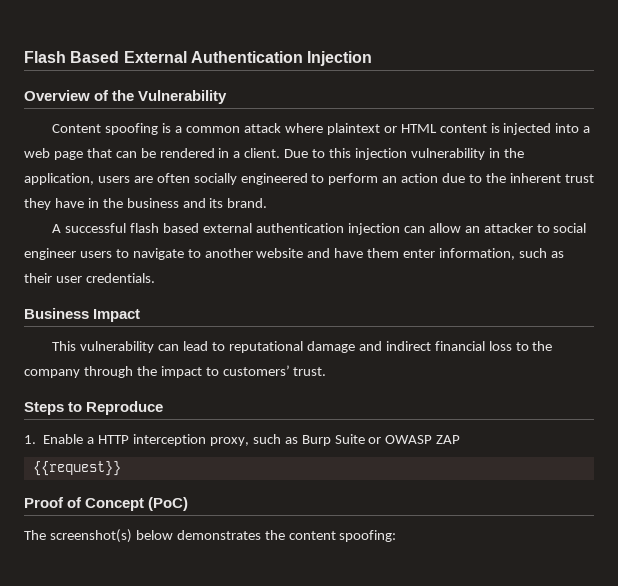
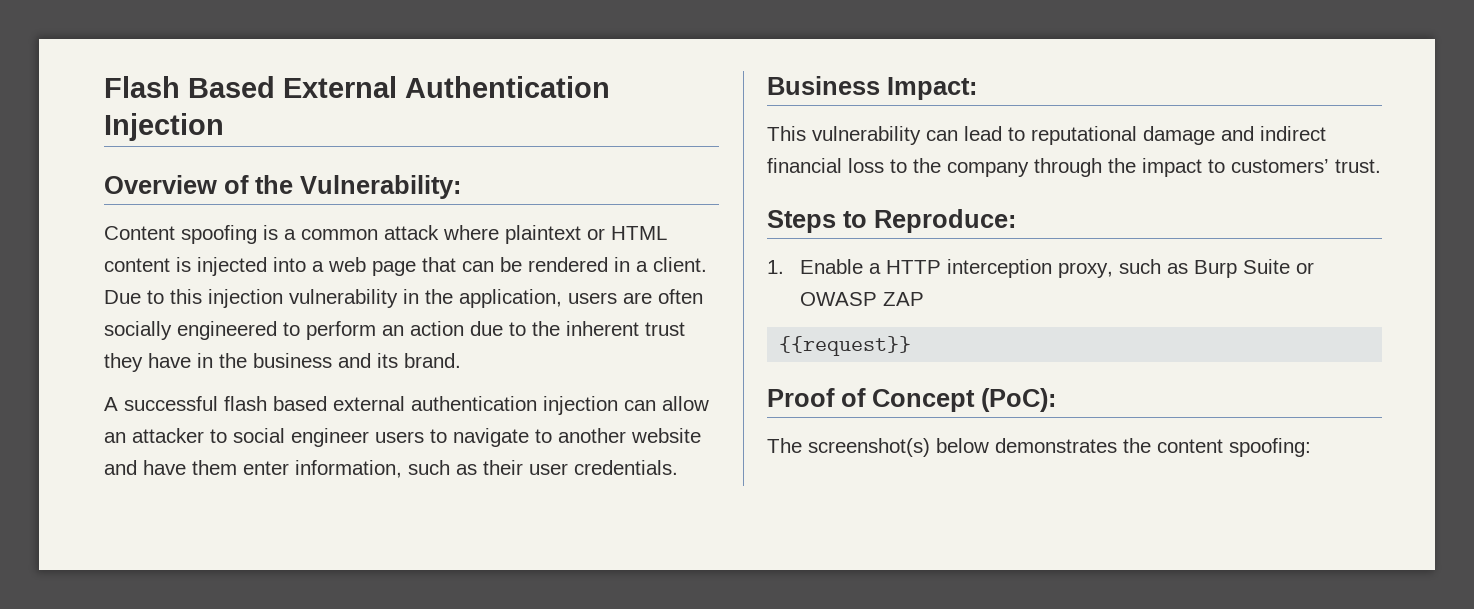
[138,90,228,104] Vulnerability -> [300,175,461,199] Vulnerability:
[93,309,141,322] Impact -> [887,77,977,100] Impact:
[86,401,164,415] Reproduce -> [874,209,1016,233] Reproduce:
[148,497,189,511] (PoC) -> [981,388,1056,412] (PoC):

